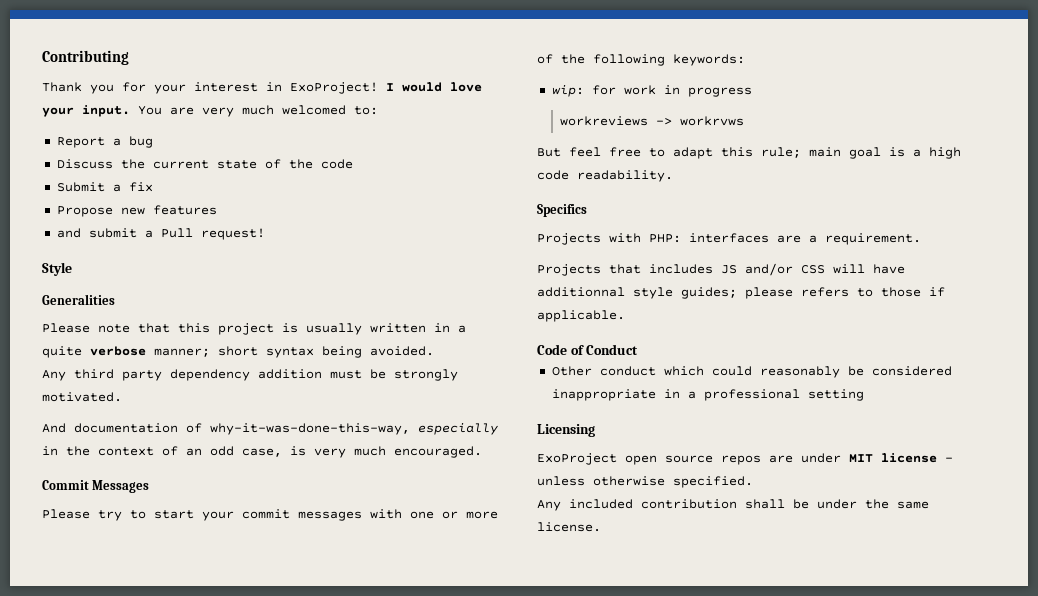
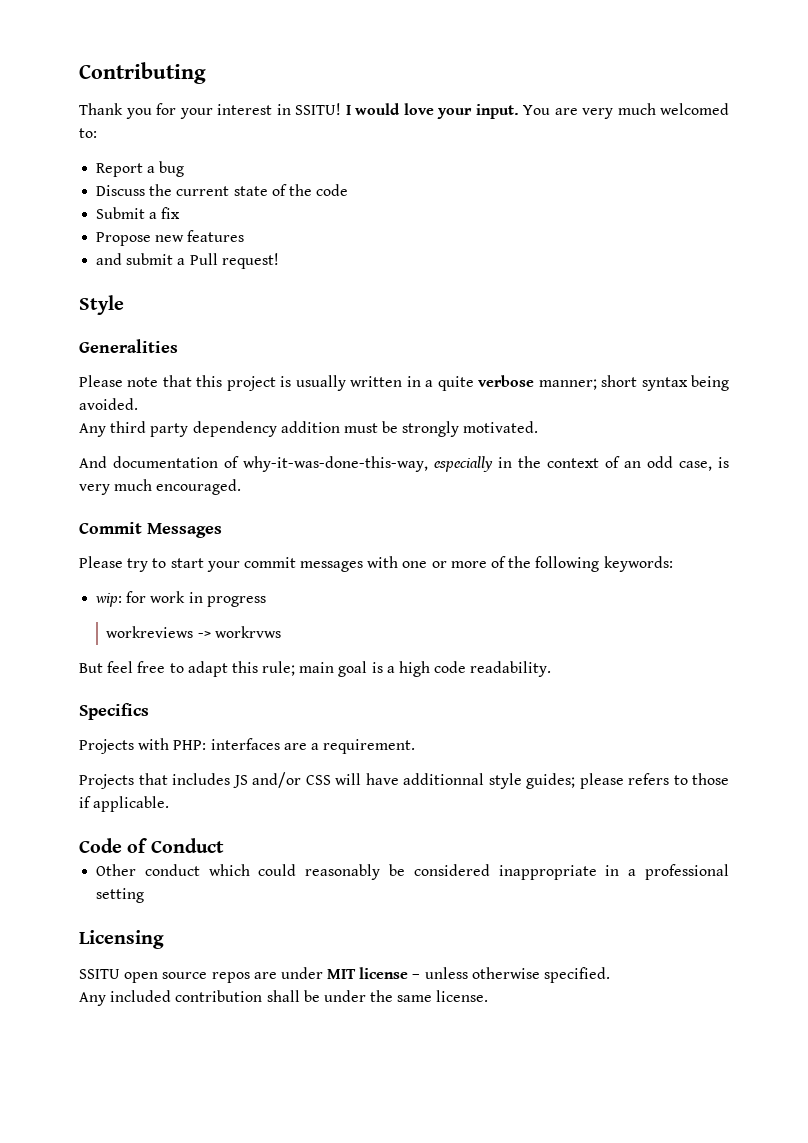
[290,82,378,94] ExoProject! -> [295,103,341,115] SSITU!
[537,453,617,465] ExoProject -> [79,969,120,979] SSITU

